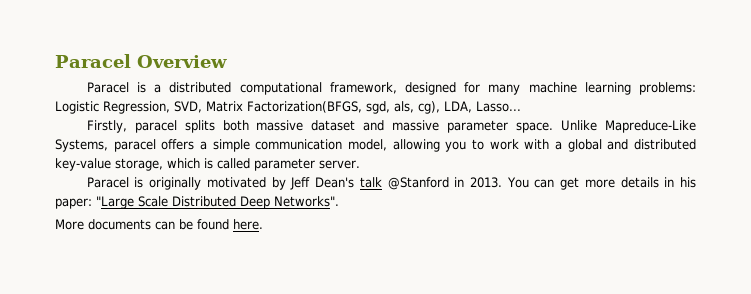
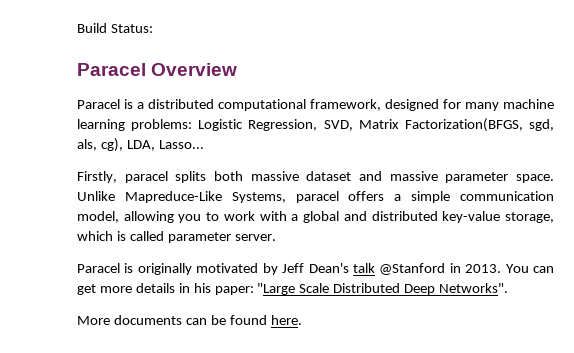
(55, 61) none -> [77,23,153,33] Build Status: //

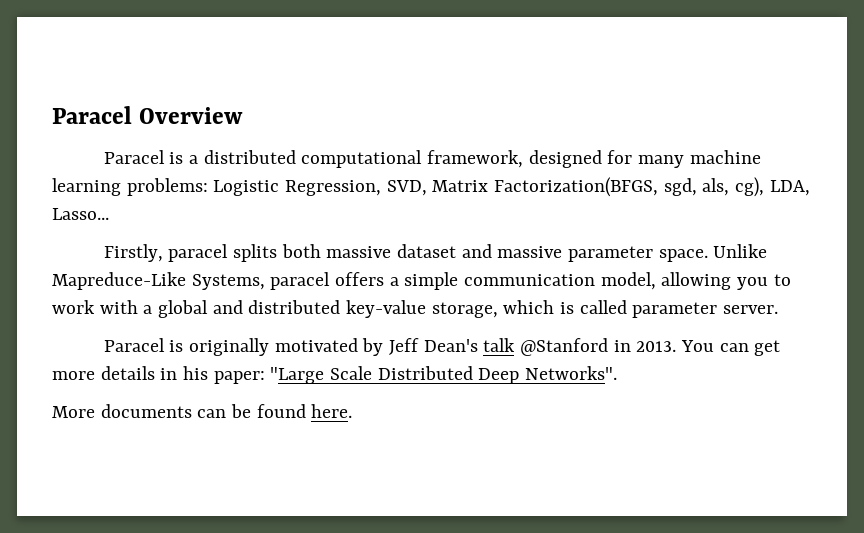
[77,23,153,33] Build Status: // -> (52, 115) none

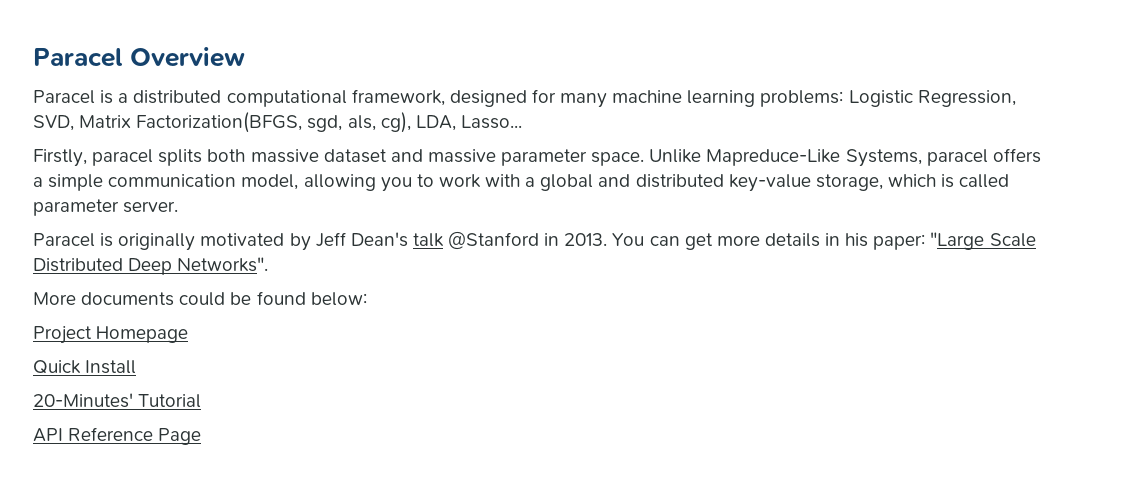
[197,409,227,418] can -> [179,292,226,306] could
[311,404,353,418] here. -> [310,292,367,306] [33,326,189,344] [33,360,137,374] [33,393,202,408] [33,427,202,445] below: // Project Homepage // Quick Install // 20-Minutes' Tutorial // API Reference Page

